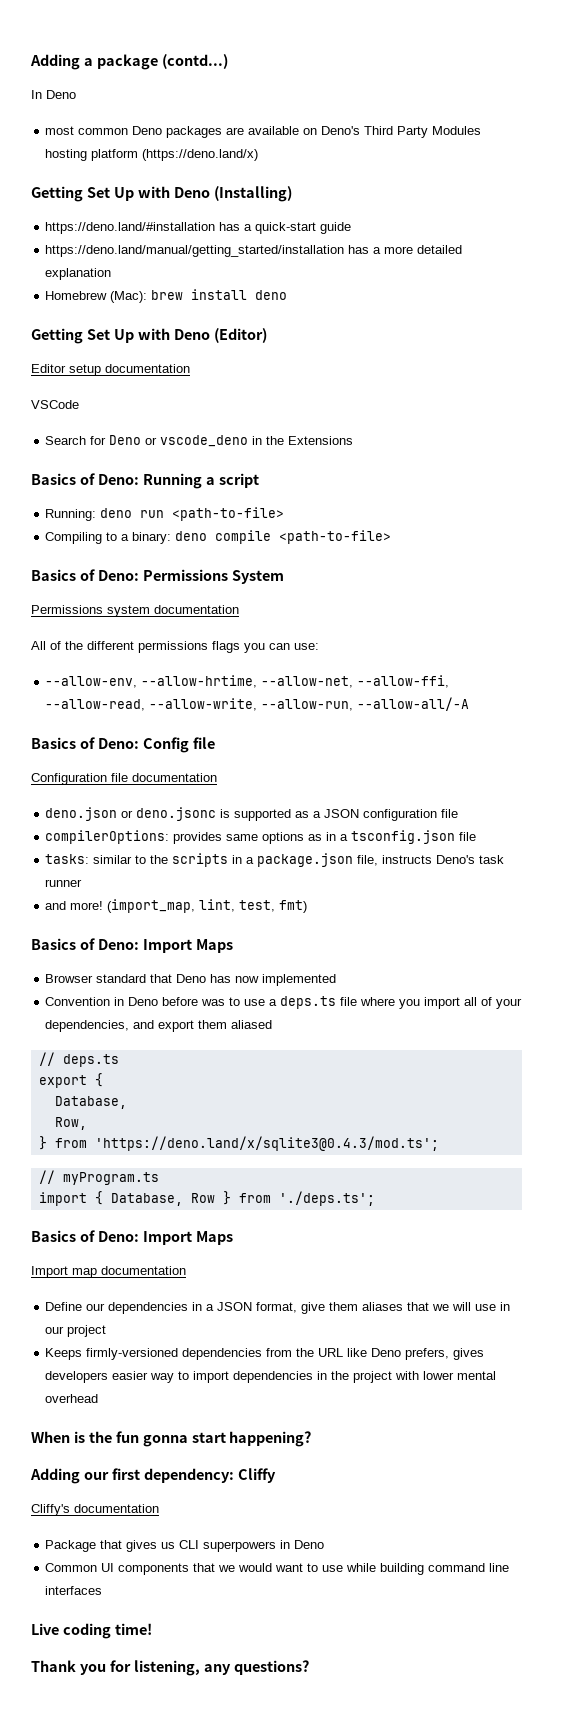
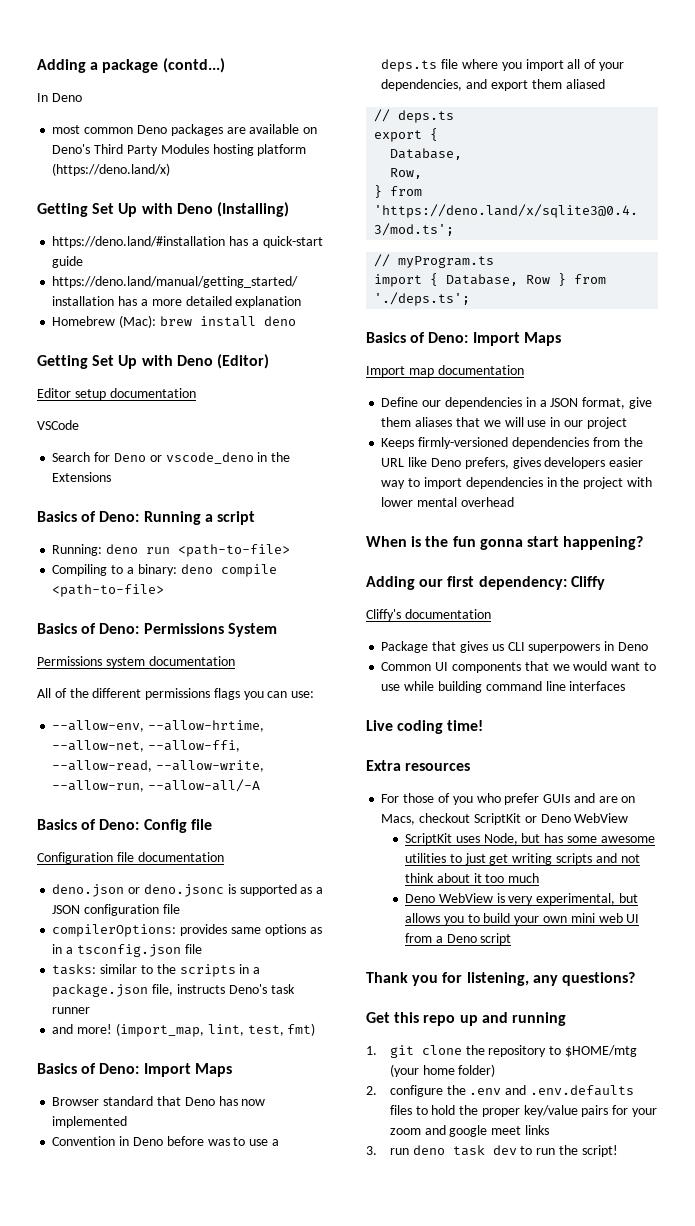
(152, 1629) none -> [366,760,471,771] [381,793,636,805] [381,813,629,825] [405,833,655,845] [405,853,640,865] [405,873,540,883] [405,893,639,905] [405,913,640,925] [405,933,512,945] // Extra resources // For those of you who prefer GUIs and are on Macs, checkout ScriptKit or Deno WebView // ScriptKit uses Node, but has some awesome utilities to just get writing scripts and not think about it too much // Deno WebView is very experimental, but allows you to build your own mini web UI from a Deno script
(309, 1667) none -> [366,1012,566,1026] [366,1045,637,1058] [389,1064,496,1077] [366,1085,634,1097] [389,1105,657,1117] [389,1125,549,1137] [366,1145,618,1157] // Get this repo up and running // 1. git clone the repository to $HOME/mtg (your home folder) // 2. configure the .env and .env.defaults files to hold the proper key/value pairs for your zoom and google meet links // 3. run deno task dev to run the script!

